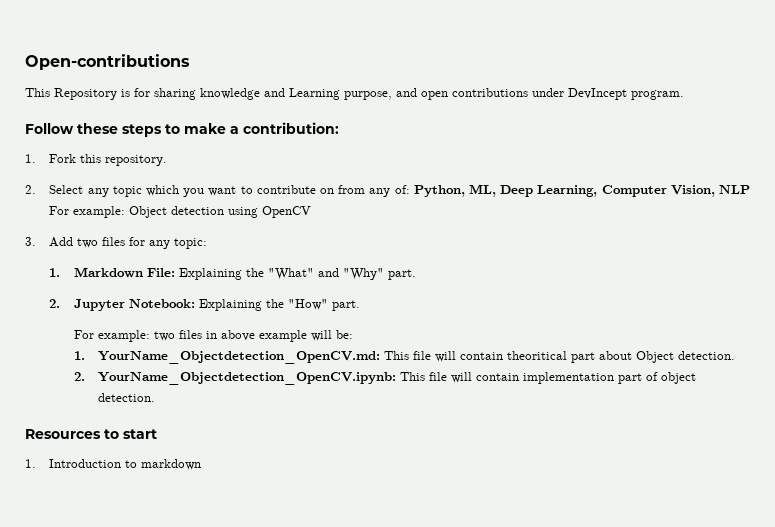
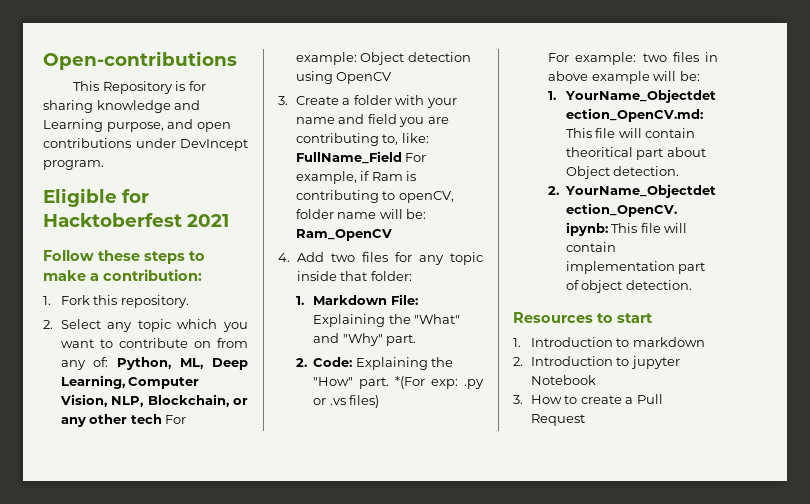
(684, 95) none -> [43,188,149,207] [43,213,229,227] // Eligible for Hacktoberfest 2021
[719,185,751,194] NLP -> [111,394,248,407] [60,414,162,427] NLP, Blockchain, or any other tech
(36, 241) none -> [295,95,457,108] [295,114,449,127] [295,133,429,146] [295,151,427,164] [295,171,417,184] [295,190,454,203] [295,209,427,219] [295,229,392,241] [278,253,290,262] Create a folder with your name and field you are contributing to, like: FullName_Field For example, if Ram is contributing to openCV, folder name will be: Ram_OpenCV // 4.
[174,238,208,249] topic: -> [450,252,483,265] [296,271,412,281] topic inside that folder:
[73,299,195,311] Jupyter Notebook: -> [313,357,353,367] Code:
(360, 305) none -> [395,376,484,389] [313,395,380,408] *(For exp: .py or .vs files)
(202, 464) none -> [513,356,680,369] [530,375,596,385] [513,394,663,404] [530,414,585,426] // 2. Introduction to jupyter Notebook // 3. How to create a Pull Request

